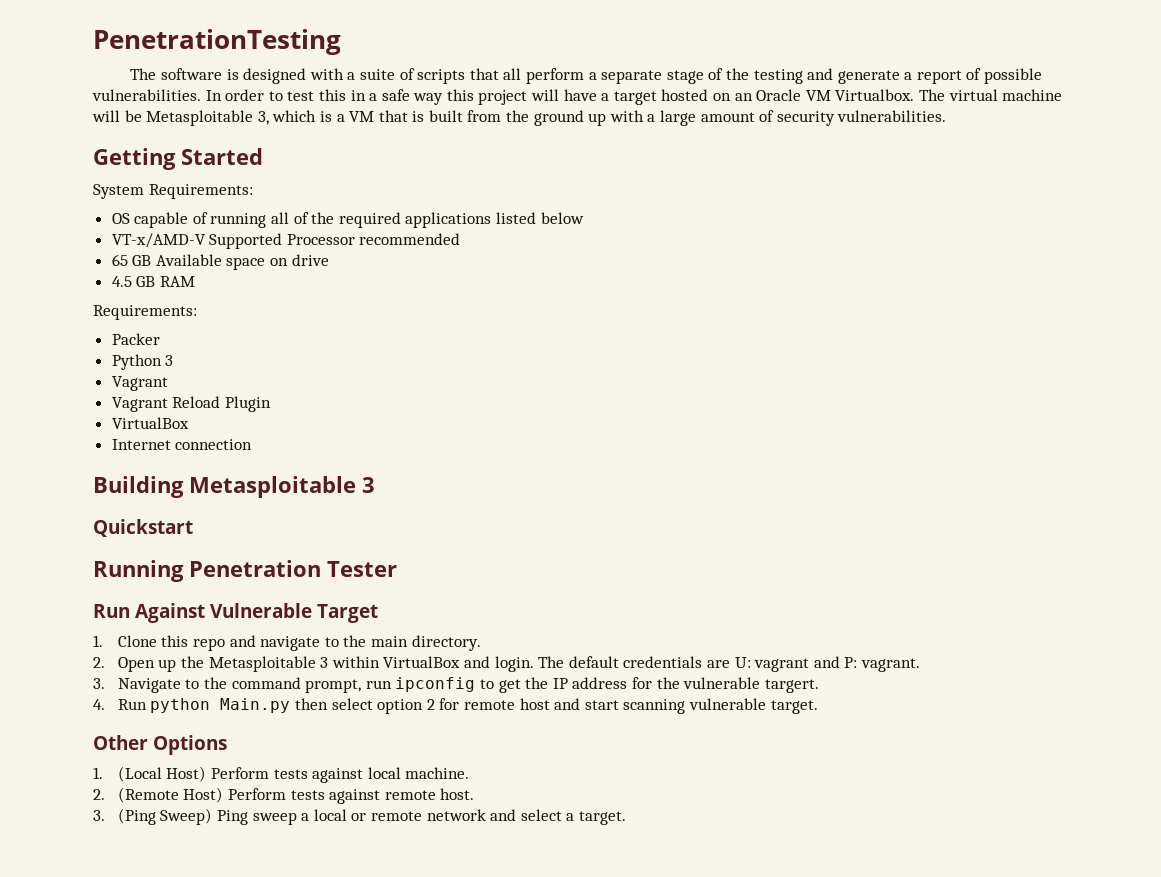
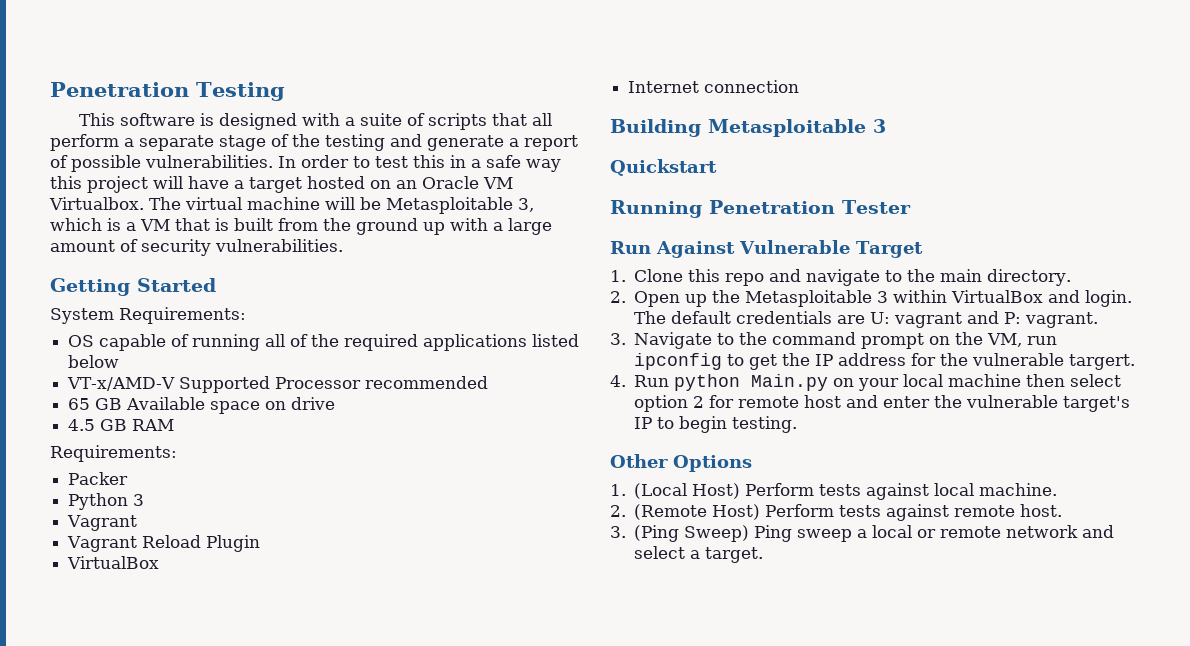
[93,29,341,55] [130,68,157,80] PenetrationTesting // The -> [50,82,285,101] [78,113,115,126] Penetration Testing // This
[305,679,362,693] prompt, -> [861,332,1023,349] prompt on the VM,
(291, 705) none -> [833,374,1022,391] on your local machine
[584,698,818,714] start scanning vulnerable target. -> [883,395,1131,412] [634,416,798,433] enter the vulnerable target's IP to begin testing.

